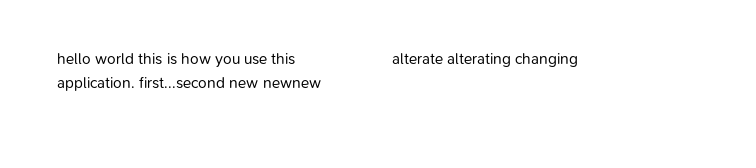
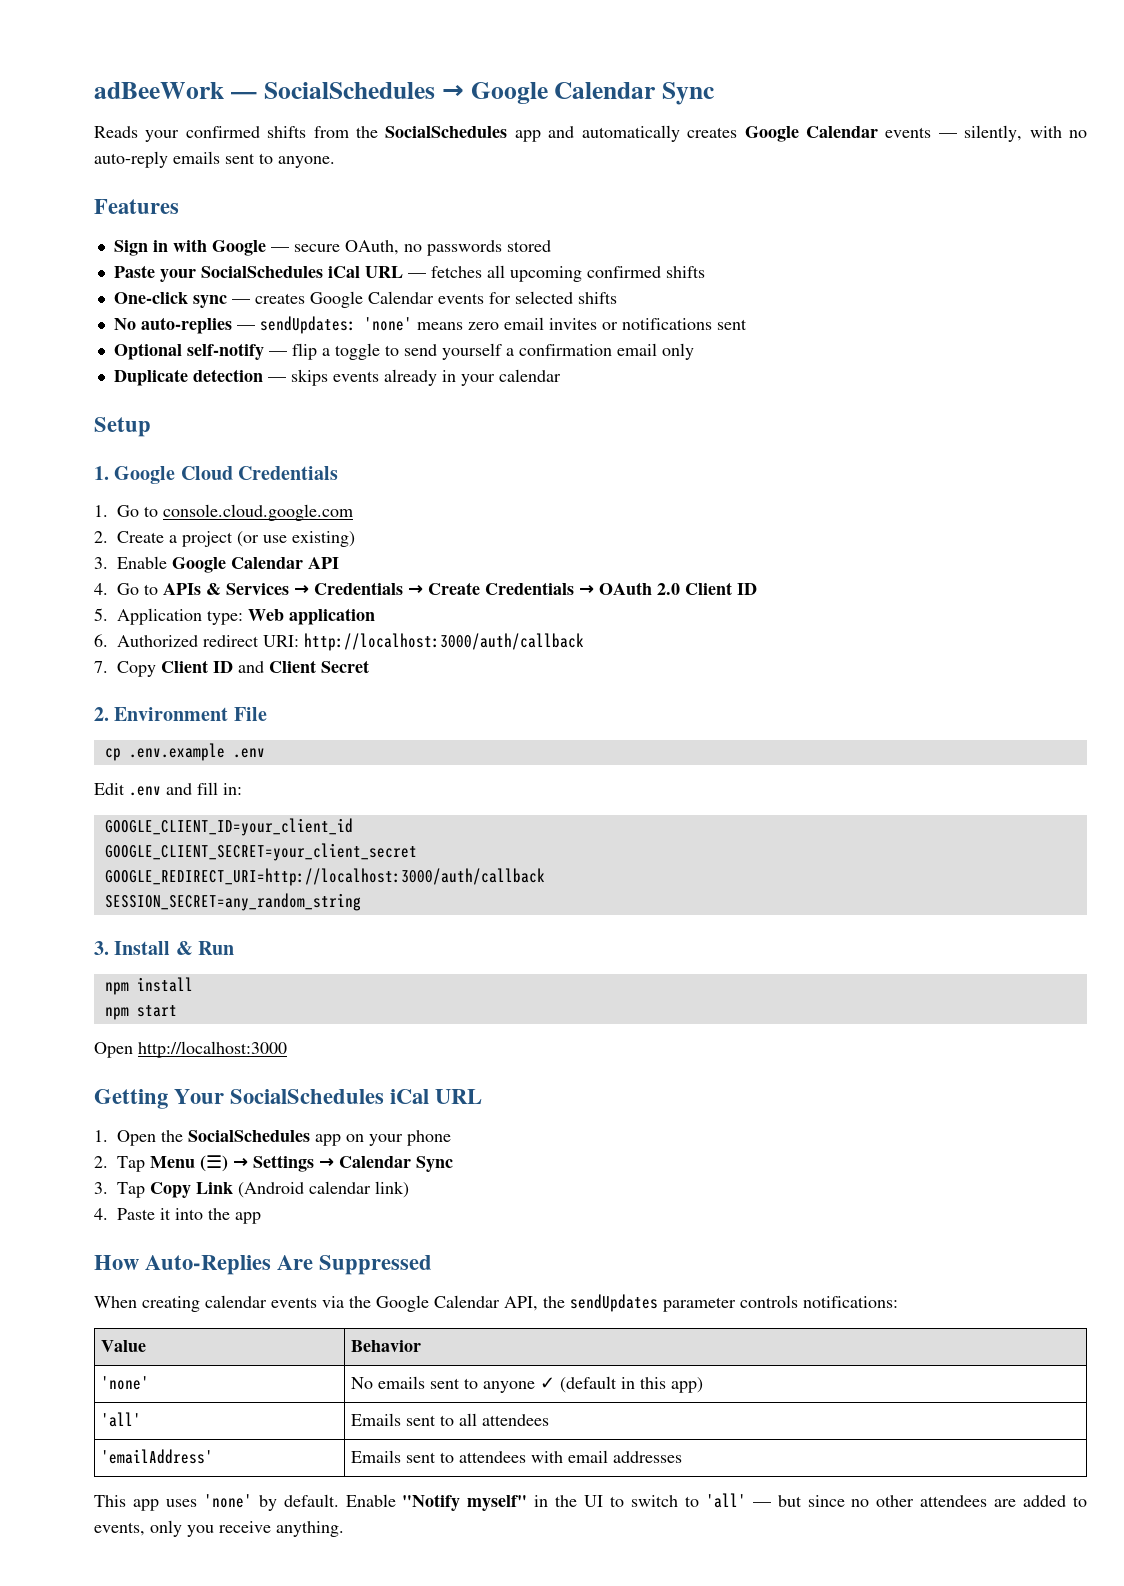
[57,53,296,68] [57,76,321,91] [392,53,579,67] hello world this is how you use this application. first...second new newnew alterate alterating changing -> [94,82,715,105] [94,125,1087,142] [94,151,335,168] [94,199,179,214] [113,239,551,256] [113,265,705,282] [113,291,617,308] [113,316,747,334] [113,343,694,360] [113,369,561,386] [94,417,151,437] [94,466,339,484] [94,504,353,521] [94,531,355,547] [94,556,339,573] [94,582,757,595] [94,608,375,625] [94,633,584,651] [94,660,369,677] [94,707,267,721] [104,743,265,761] [94,782,242,796] [104,818,353,836] [104,843,417,861] [104,868,545,886] [104,893,361,911] [94,941,235,955] [104,977,193,995] [104,1005,177,1020] [94,1041,287,1058] [94,1089,483,1109] [94,1130,451,1146] [94,1155,453,1172] [94,1181,409,1198] [94,1208,261,1224] [94,1255,433,1275] [94,1294,898,1312] [101,1340,147,1352] [351,1340,422,1352] [101,1376,150,1390] [351,1376,704,1393] [101,1412,142,1427] [351,1413,550,1426] [101,1449,214,1464] [351,1450,683,1463] [94,1493,1087,1511] [94,1520,344,1537] adBeeWork — SocialSchedules → Google Calendar Sync // Reads your confirmed shifts from the SocialSchedules app and automatically creates Google Calendar events — silently, with no auto-reply emails sent to anyone. // Features // Sign in with Google — secure OAuth, no passwords stored // Paste your SocialSchedules iCal URL — fetches all upcoming confirmed shifts // One-click sync — creates Google Calendar events for selected shifts // No auto-replies — sendUpdates: 'none' means zero email invites or notifications sent // Optional self-notify — flip a toggle to send yourself a confirmation email only // Duplicate detection — skips events already in your calendar // Setup // 1. Google Cloud Credentials // 1. Go to console.cloud.google.com // 2. Create a project (or use existing) // 3. Enable Google Calendar API // 4. Go to APIs & Services → Credentials → Create Credentials → OAuth 2.0 Client ID // 5. Application type: Web application // 6. Authorized redirect URI: http://localhost:3000/auth/callback // 7. Copy Client ID and Client Secret // 2. Environment File // cp .env.example .env // Edit .env and fill in: // GOOGLE_CLIENT_ID=your_client_id // GOOGLE_CLIENT_SECRET=your_client_secret // GOOGLE_REDIRECT_URI=http://localhost:3000/auth/callback // SESSION_SECRET=any_random_string // 3. Install & Run // npm install // npm start // Open http://localhost:3000 // Getting Your SocialSchedules iCal URL // 1. Open the SocialSchedules app on your phone // 2. Tap Menu (☰) → Settings → Calendar Sync // 3. Tap Copy Link (Android calendar link) // 4. Paste it into the app // How Auto-Replies Are Suppressed // When creating calendar events via the Google Calendar API, the sendUpdates parameter controls notifications: // Value | Behavior // 'none' | No emails sent to anyone ✓ (default in this app) // 'all' | Emails sent to all attendees // 'emailAddress' | Emails sent to attendees with email addresses // This app uses 'none' by default. Enable "Notify myself" in the UI to switch to 'all' — but since no other attendees are added to events, only you receive anything.

